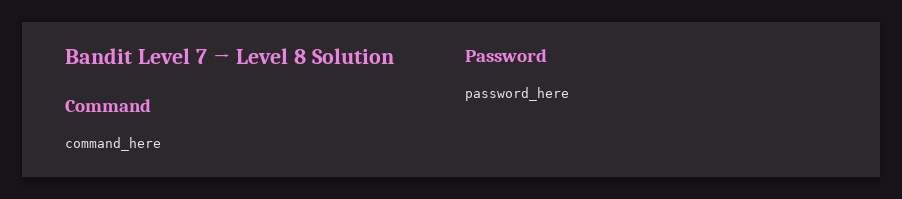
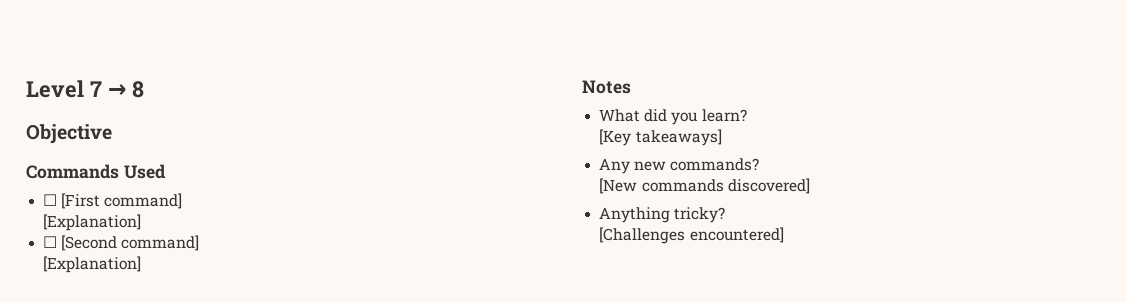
[65,48,132,64] Bandit -> (26, 89) none
[235,48,288,64] Level -> (126, 90) none
[311,48,394,64] [65,99,151,112] [65,137,161,151] [465,49,547,62] [465,87,569,101] Solution // Command // command_here // Password // password_here -> [26,124,112,144] [26,164,166,179] [43,193,183,209] [43,214,142,231] [43,235,200,251] [43,256,142,273] [582,80,631,94] [599,109,747,125] [599,129,722,146] [599,158,760,174] [599,178,810,194] [599,207,726,223] [599,227,784,244] // Objective // Commands Used // ☐ [First command] // [Explanation] // ☐ [Second command] // [Explanation] // Notes // What did you learn? // [Key takeaways] // Any new commands? // [New commands discovered] // Anything tricky? // [Challenges encountered]

